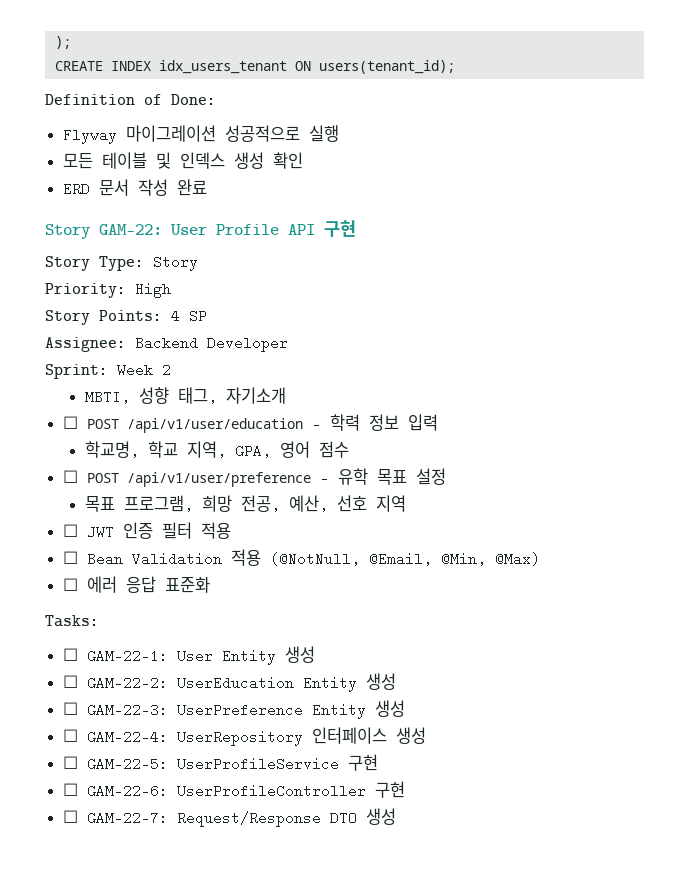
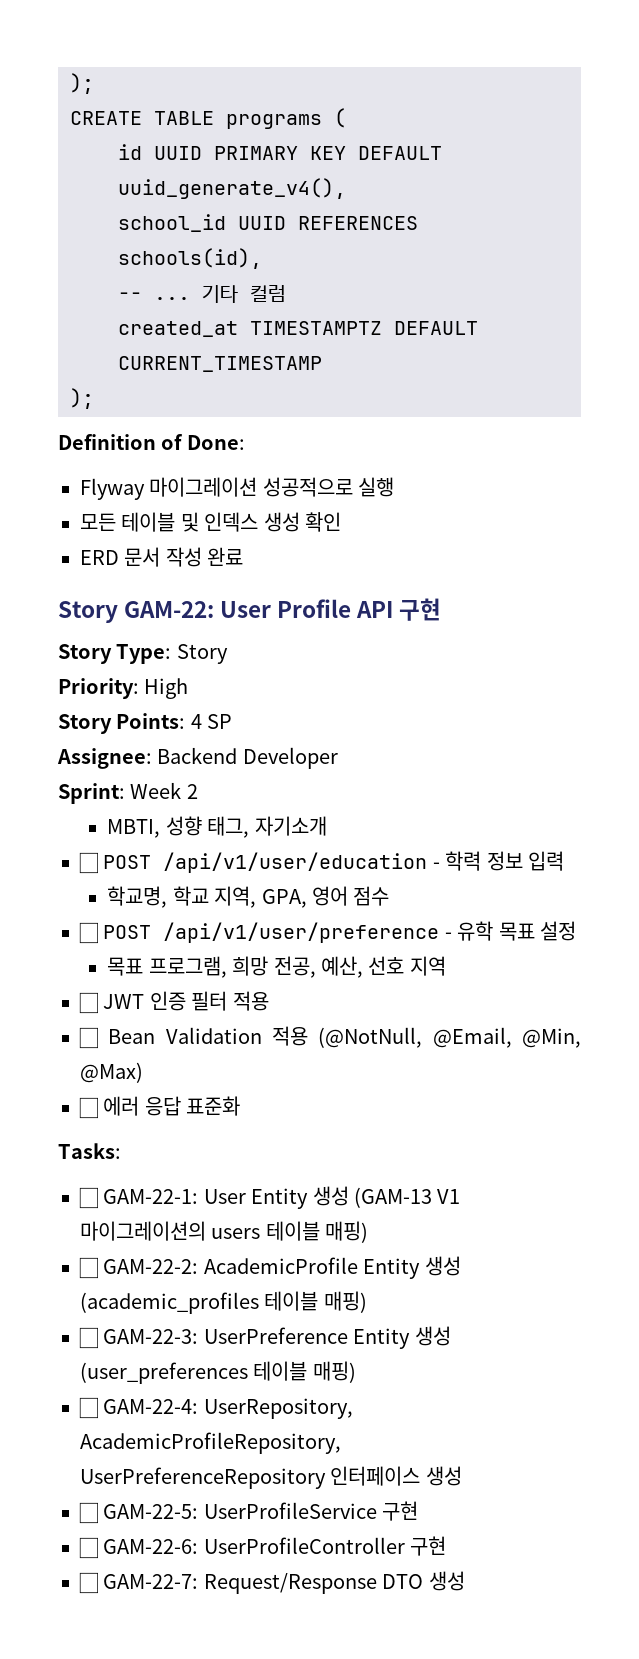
[110,60,455,74] INDEX idx_users_tenant ON users(tenant_id); -> [154,108,346,129] [118,144,442,160] [118,178,346,199] [118,214,418,232] [118,248,262,269] [118,285,286,303] [118,321,478,337] [118,356,322,372] [70,388,94,409] TABLE programs ( // id UUID PRIMARY KEY DEFAULT uuid_generate_v4(), // school_id UUID REFERENCES schools(id), // -- ... 기타 컬럼 // created_at TIMESTAMPTZ DEFAULT CURRENT_TIMESTAMP // );
(316, 654) none -> [354,1187,461,1208] [80,1221,369,1243] (GAM-13 V1 마이그레이션의 users 테이블 매핑)
[177,673,397,692] UserEducation Entity 생성 -> [203,1256,461,1279] [80,1291,367,1314] AcademicProfile Entity 생성 (academic_profiles 테이블 매핑)
(406, 708) none -> [80,1361,356,1384] (user_preferences 테이블 매핑)
[177,730,304,746] UserRepository -> [203,1398,353,1419] [80,1432,341,1454] [80,1467,326,1489] UserRepository, AcademicProfileRepository, UserPreferenceRepository

